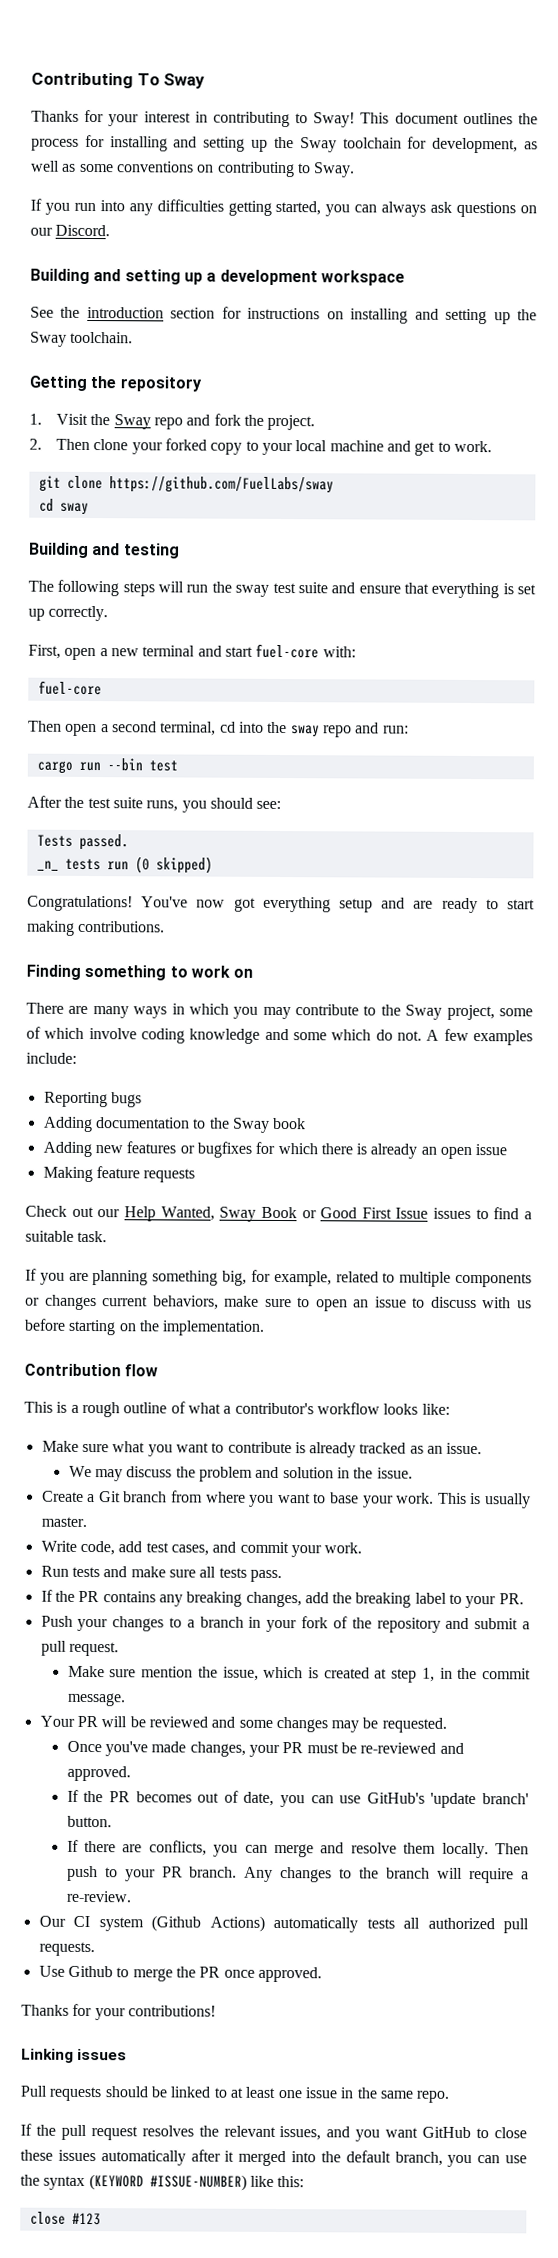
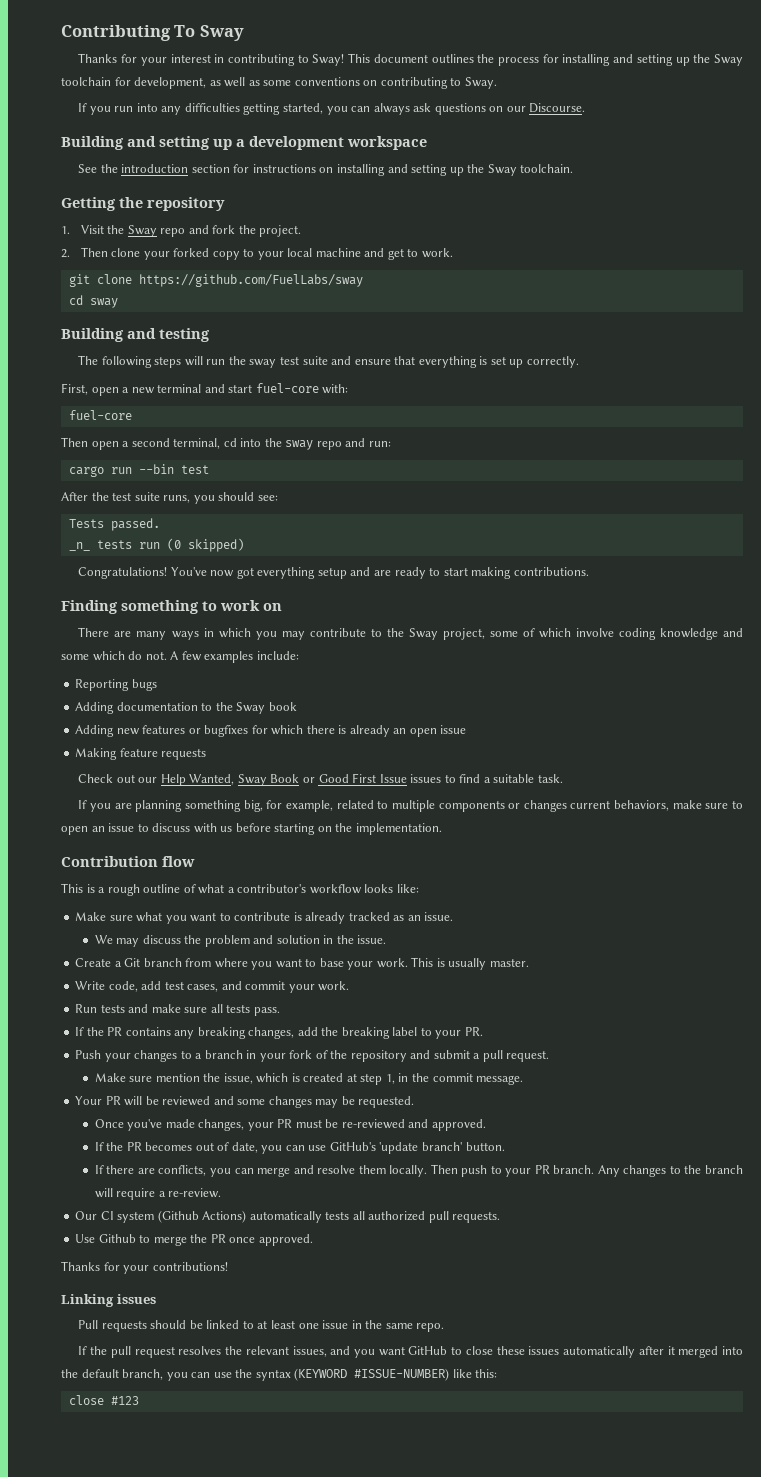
[55,224,111,237] Discord. -> [529,103,586,113] Discourse.

